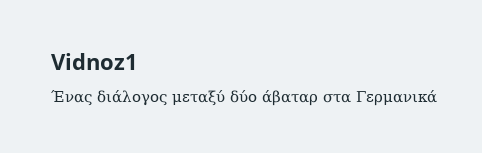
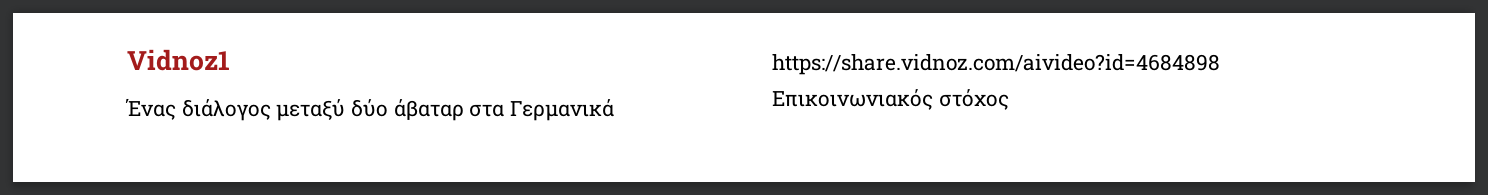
(437, 98) none -> [772,54,1220,75] [772,89,1009,110] https://share.vidnoz.com/aivideo?id=4684898 Επικοινωνιακός στόχος

